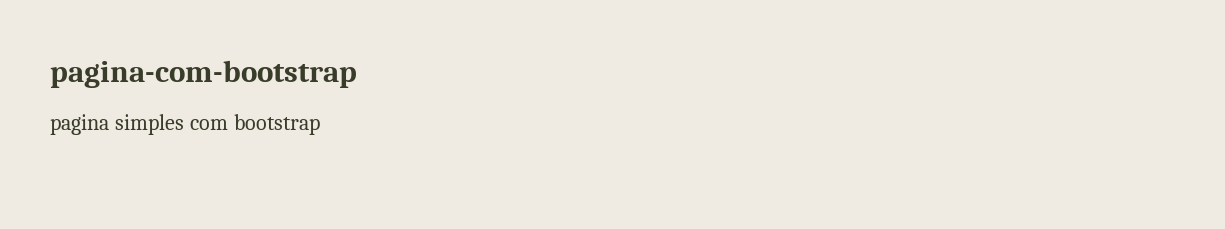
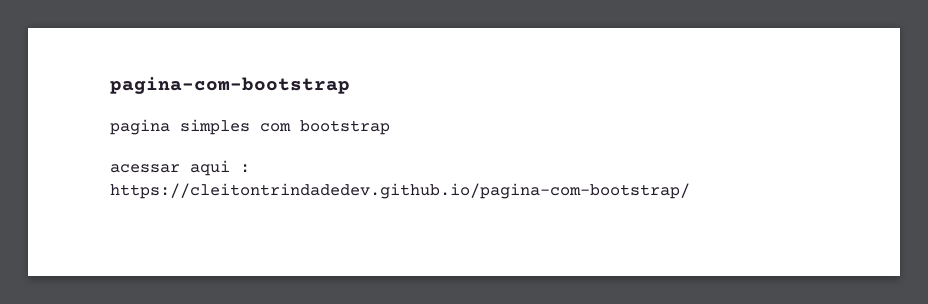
(320, 124) none -> [110,160,250,176] [110,183,690,199] // acessar aqui : https://cleitontrindadedev.github.io/pagina-com-bootstrap/

